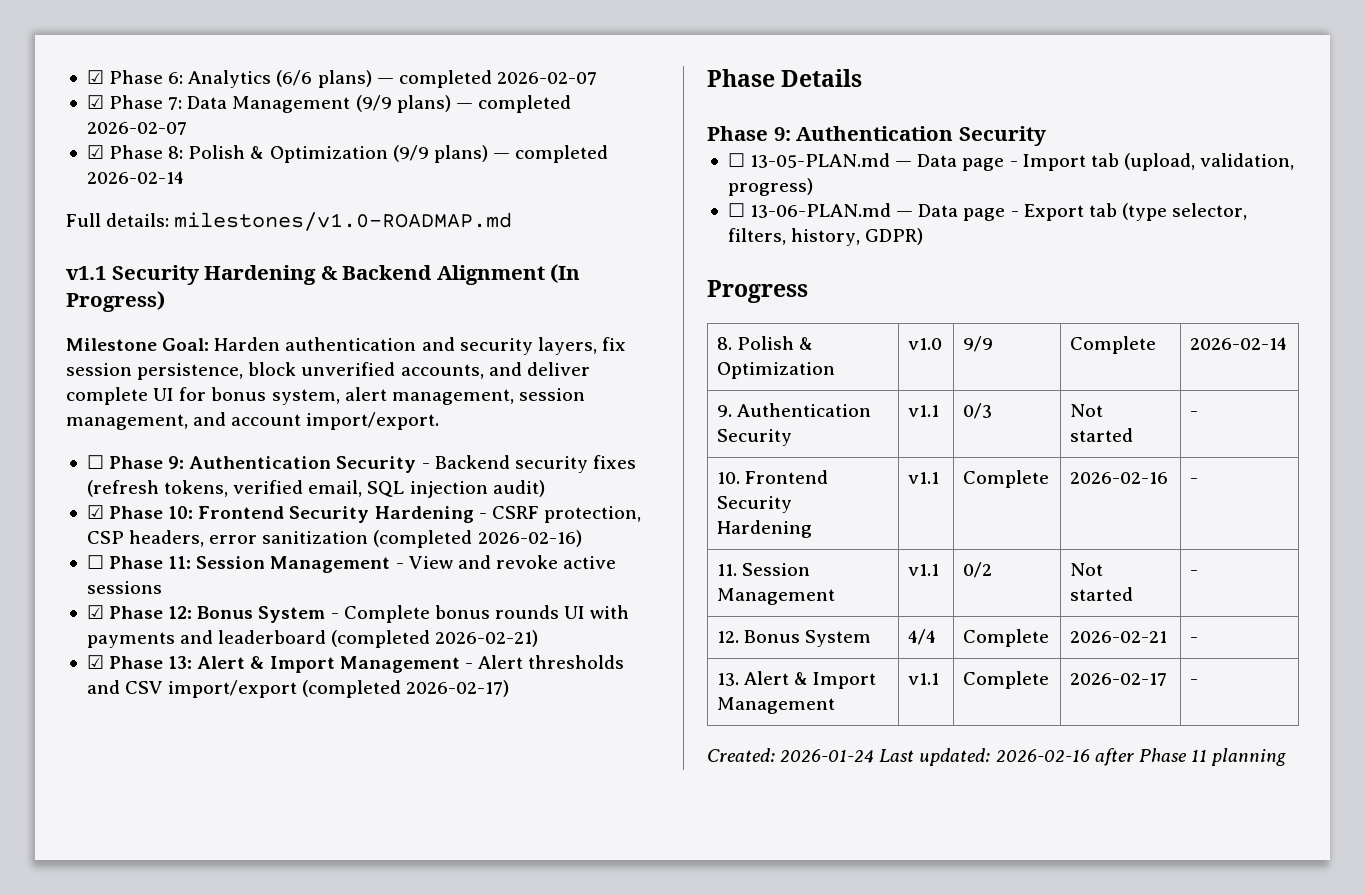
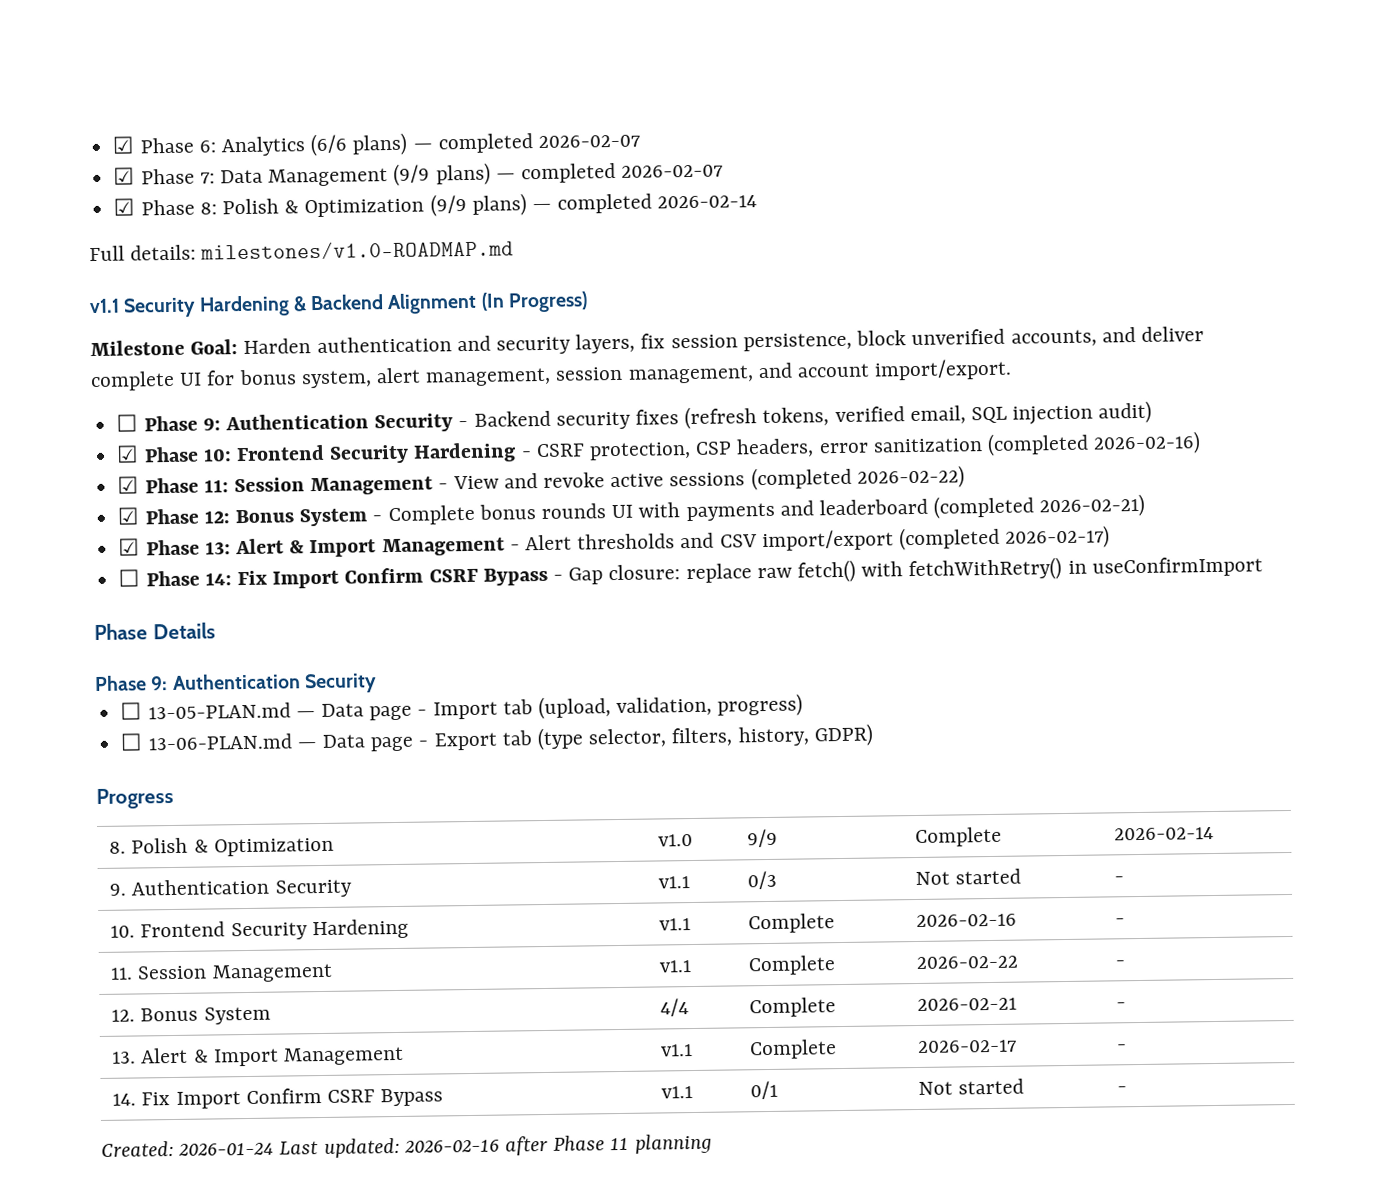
[86,555,104,569] ☐ -> [117,476,140,494] ☑
(162, 587) none -> [750,465,965,491] (completed 2026-02-22)
(510, 688) none -> [118,556,1263,589] // ☐ Phase 14: Fix Import Confirm CSRF Bypass - Gap closure: replace raw fetch() with fetchWithRetry() in useConfirmImport
[962,562,992,578] [1069,563,1103,576] [1069,587,1133,601] 0/2 | Not started -> [748,955,837,976] [916,955,1019,969] Complete | 2026-02-22
(1198, 682) none -> [112,1088,444,1109] [661,1086,694,1099] [750,1080,779,1100] [918,1078,1025,1095] [1117,1086,1128,1093] // 14. Fix Import Confirm CSRF Bypass | v1.1 | 0/1 | Not started | -

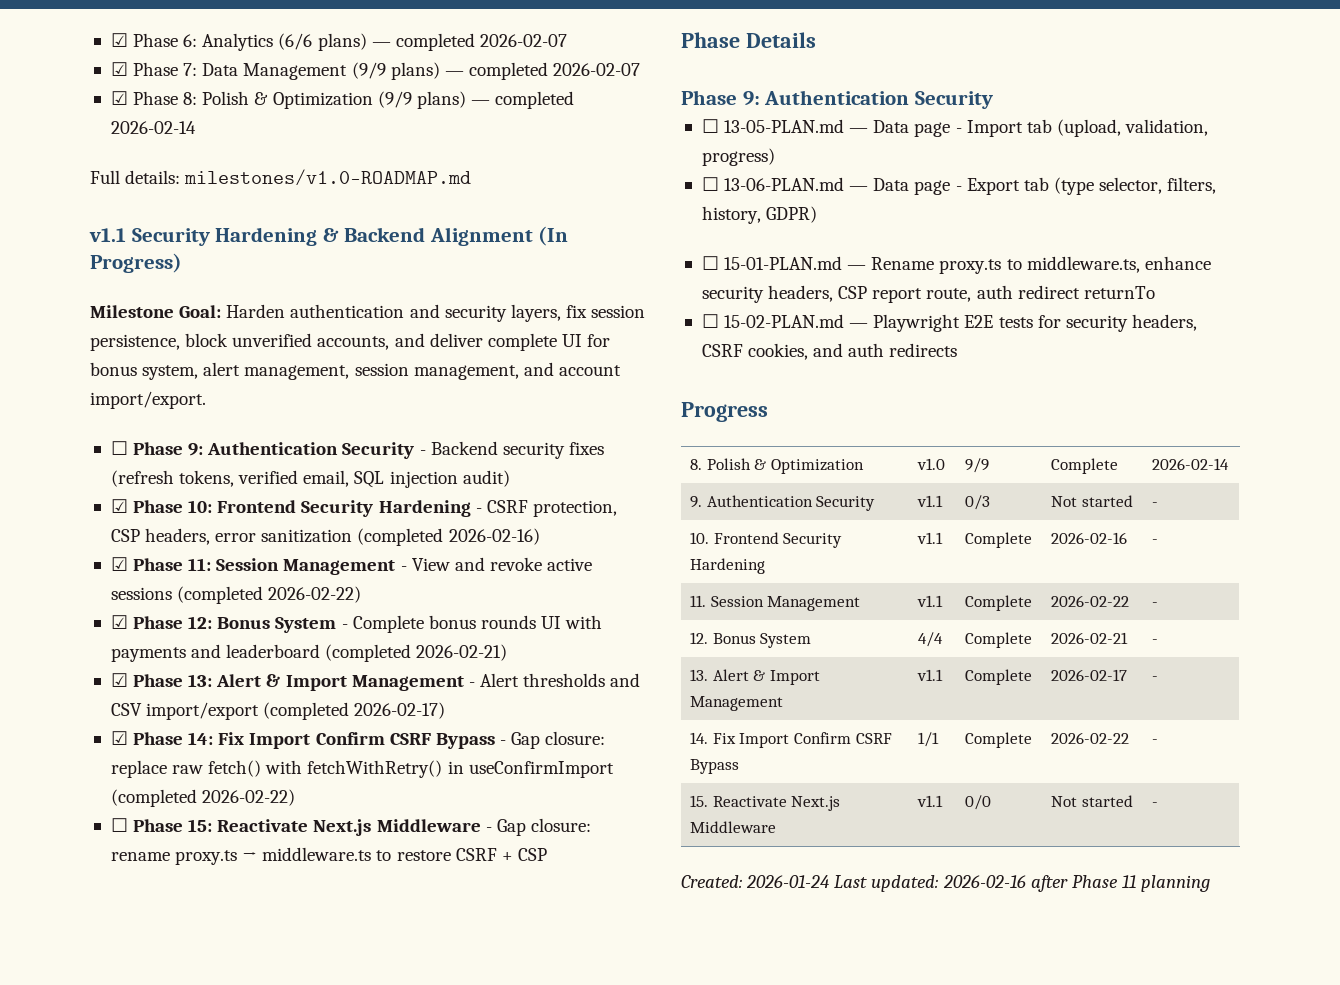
[118,569,141,587] ☐ -> [110,731,128,745] ☑
(1263, 567) none -> [110,789,296,807] [110,818,591,836] [110,847,547,865] (completed 2026-02-22) // ☐ Phase 15: Reactivate Next.js Middleware - Gap closure: rename proxy.ts → middleware.ts to restore CSRF + CSP
(873, 735) none -> [701,256,1211,274] [701,285,1155,303] [701,314,1197,332] [701,343,958,360] // ☐ 15-01-PLAN.md — Rename proxy.ts to middleware.ts, enhance security headers, CSP report route, auth redirect returnTo // ☐ 15-02-PLAN.md — Playwright E2E tests for security headers, CSRF cookies, and auth redirects
[661,1086,694,1099] [750,1080,779,1100] | v1.1 | 0/1 -> [918,732,940,747] [965,732,1033,748] [1051,732,1130,744] [1152,739,1159,744] [690,795,841,811] [690,821,777,833] [917,795,944,807] [965,795,992,810] | 1/1 | Complete | 2026-02-22 | - // 15. Reactivate Next.js Middleware | v1.1 | 0/0

